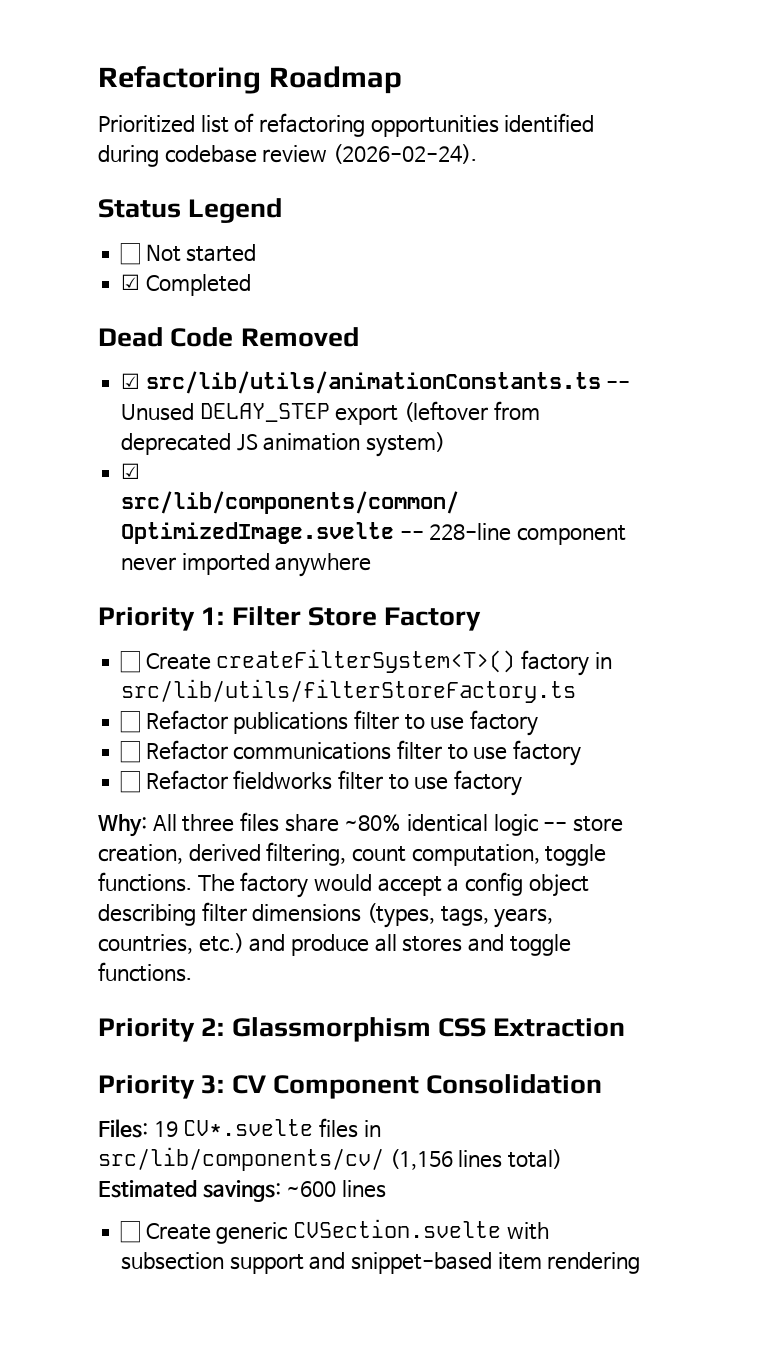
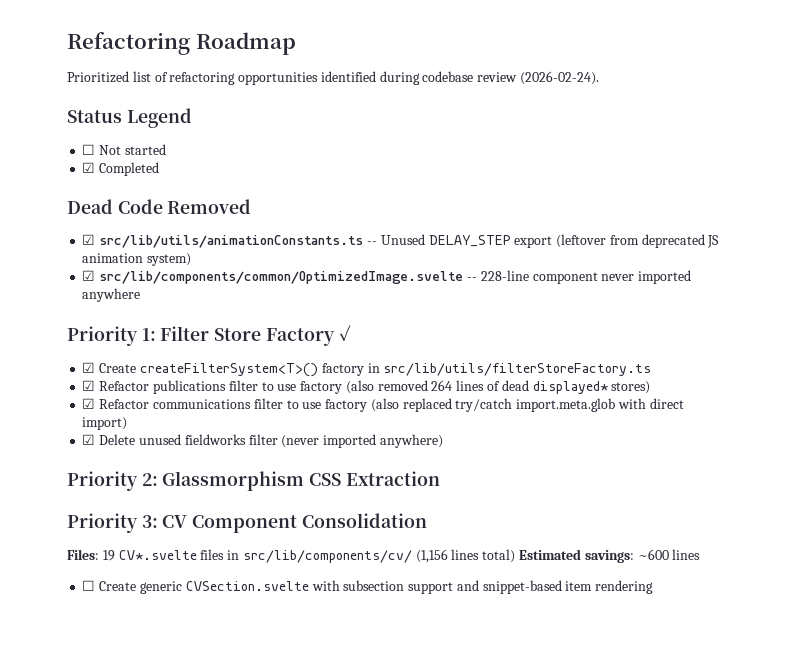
[120,651,141,673] // ☐ -> [338,325,351,341] [82,362,96,373] ✓ // ☑
[120,711,141,733] ☐ -> [82,380,96,391] ☑
[120,741,141,763] // ☐ -> [345,380,651,394] [82,398,96,409] (also removed 264 lines of dead displayed* stores) // ☑
[120,770,523,796] [98,812,623,837] [98,842,607,866] [98,872,589,898] [98,902,554,928] [98,933,571,956] [98,962,192,982] // ☐ Refactor fieldworks filter to use factory // Why: All three files share ~80% identical logic -- store creation, derived filtering, count computation, toggle functions. The factory would accept a config object describing filter dimensions (types, tags, years, countries, etc.) and produce all stores and toggle functions. -> [370,398,684,412] [82,417,128,430] [82,434,443,448] (also replaced try/catch import.meta.glob with direct import) // ☑ Delete unused fieldworks filter (never imported anywhere)

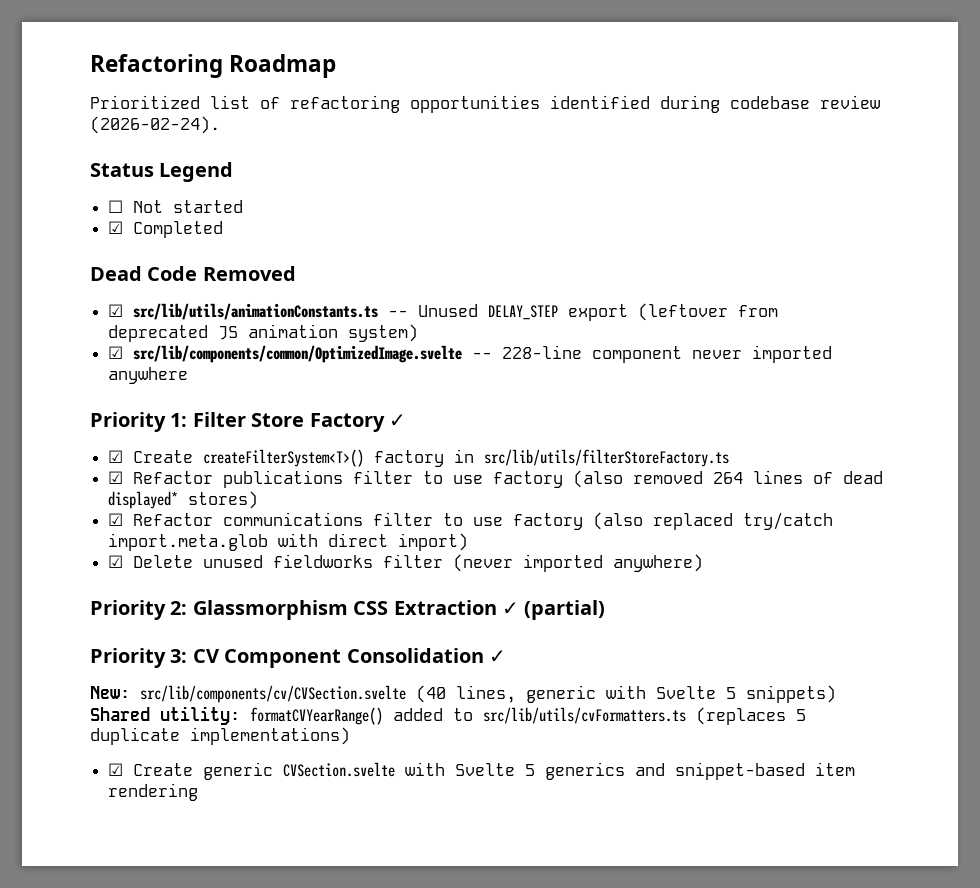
(440, 478) none -> [501,600,606,620] ✓ (partial)
[67,549,701,563] [82,580,96,591] // Files: 19 CV*.svelte files in src/lib/components/cv/ (1,156 lines total) Estimated savings: ~600 lines // ☐ -> [489,650,506,663] [90,685,836,703] [90,706,806,725] [90,727,350,745] [108,763,124,776] ✓ // New: src/lib/components/cv/CVSection.svelte (40 lines, generic with Svelte 5 snippets) Shared utility: formatCVYearRange() added to src/lib/utils/cvFormatters.ts (replaces 5 duplicate implementations) // ☑
[343,580,454,594] subsection support -> [455,762,626,780] Svelte 5 generics

